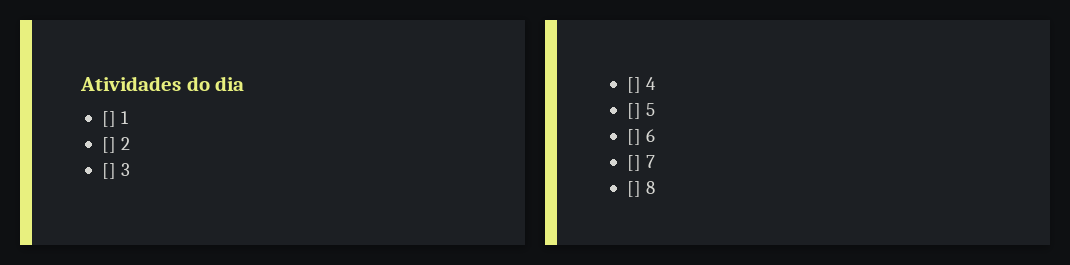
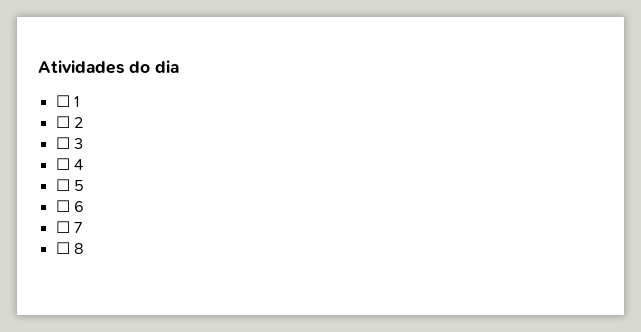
[101,111,116,127] [] -> [55,95,70,107] ☐
[101,137,116,153] [] -> [55,116,70,128] ☐
[101,163,116,179] [] -> [55,137,70,149] ☐
[626,77,641,93] [] -> [55,158,70,170] ☐
[626,103,641,119] [] -> [55,179,70,191] ☐
[626,129,641,145] [] -> [55,200,70,212] ☐
[626,155,641,171] [] -> [55,221,70,233] ☐
[626,181,641,197] [] -> [55,242,70,254] ☐

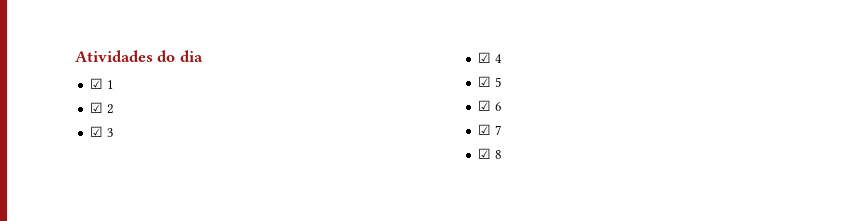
[55,95,70,107] ☐ -> [90,78,104,89] ☑
[55,116,70,128] ☐ -> [90,102,104,113] ☑
[55,137,70,149] ☐ -> [90,126,104,137] ☑
[55,158,70,170] ☐ -> [478,52,492,63] ☑
[55,179,70,191] ☐ -> [478,76,492,87] ☑
[55,200,70,212] ☐ -> [478,100,492,111] ☑
[55,221,70,233] ☐ -> [478,124,492,135] ☑
[55,242,70,254] ☐ -> [478,148,492,159] ☑

